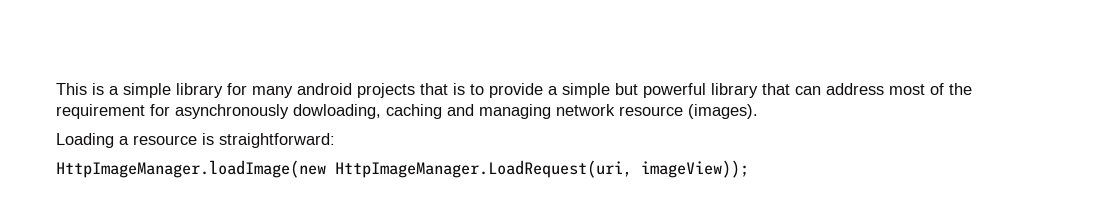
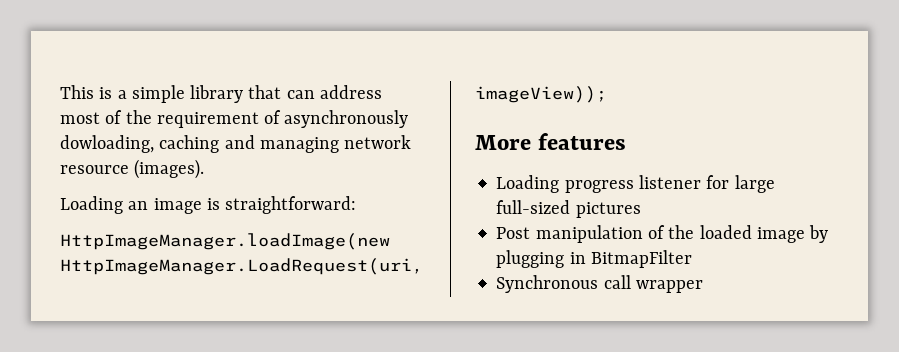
[227,83,758,98] for many android projects that is to provide a simple but powerful library -> (244, 94) none
[150,104,170,116] for -> [264,110,282,124] of
[119,135,197,145] a resource -> [128,198,202,214] an image
(749, 169) none -> [475,133,627,150] [496,175,775,193] [496,200,641,218] [496,225,829,243] [496,250,692,268] [496,275,703,293] // More features // Loading progress listener for large full-sized pictures // Post manipulation of the loaded image by plugging in BitmapFilter // Synchronous call wrapper

